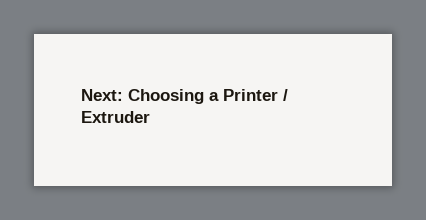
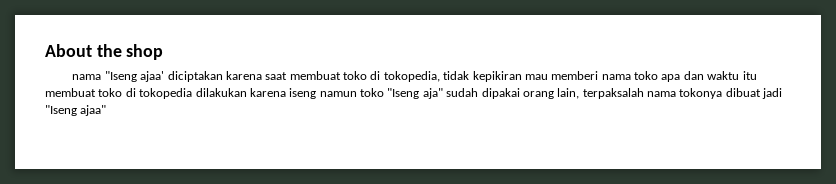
[81,89,288,104] [81,111,150,123] Next: Choosing a Printer / Extruder -> [45,44,164,60] [72,71,757,82] [45,88,783,99] [45,105,107,116] About the shop // nama "Iseng ajaa' diciptakan karena saat membuat toko di tokopedia, tidak kepikiran mau memberi nama toko apa dan waktu itu membuat toko di tokopedia dilakukan karena iseng namun toko "Iseng aja" sudah dipakai orang lain, terpaksalah nama tokonya dibuat jadi "Iseng ajaa"

